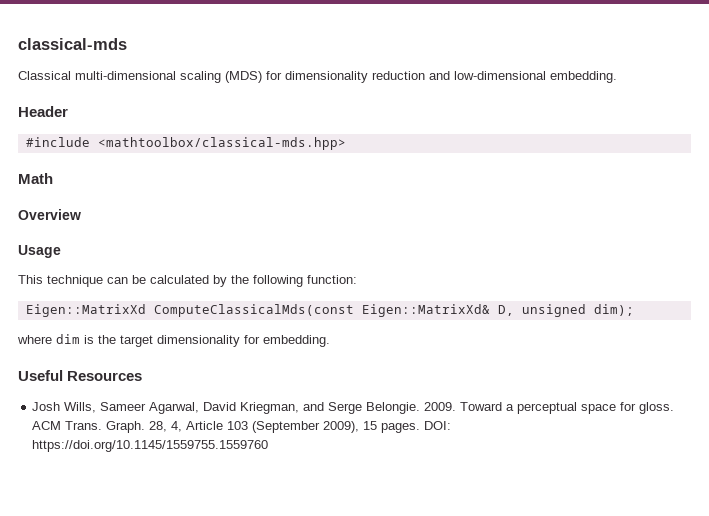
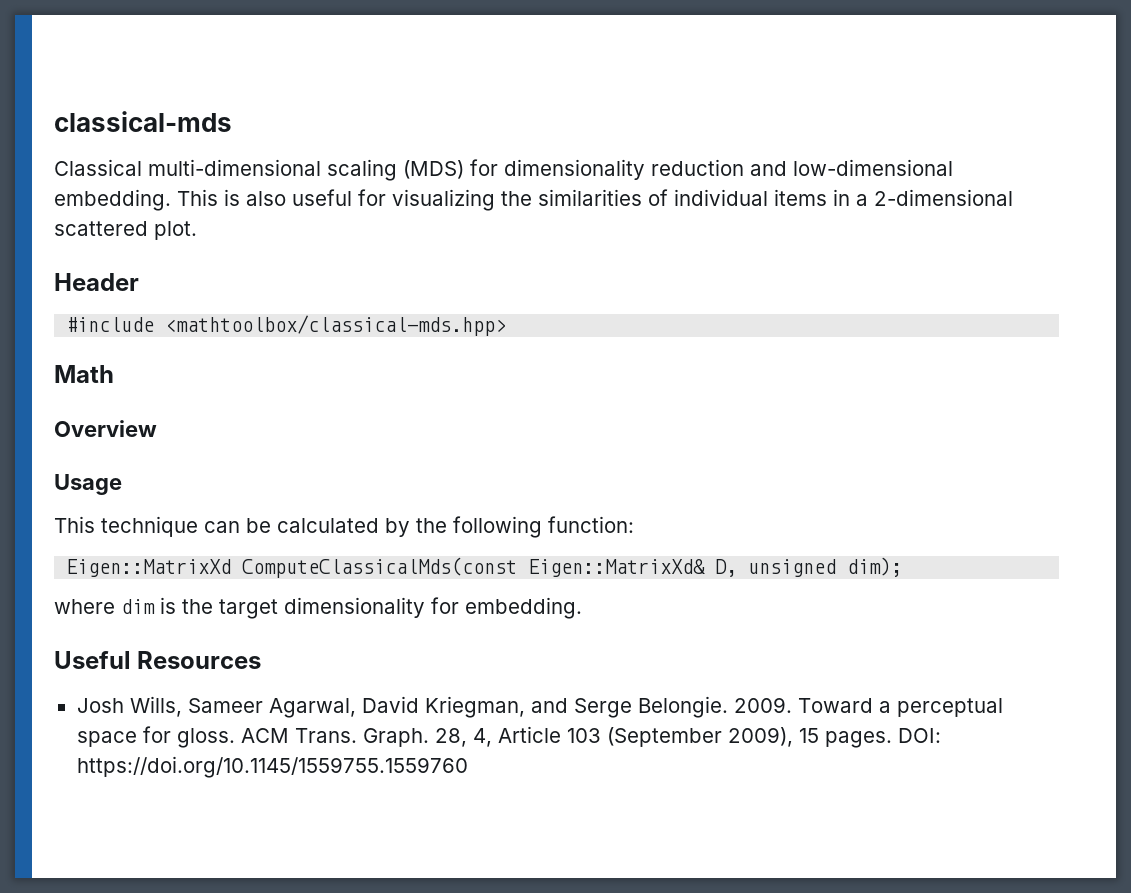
(617, 77) none -> [177,189,1013,211] [54,221,197,240] This is also useful for visualizing the similarities of individual items in a 2-dimensional scattered plot.

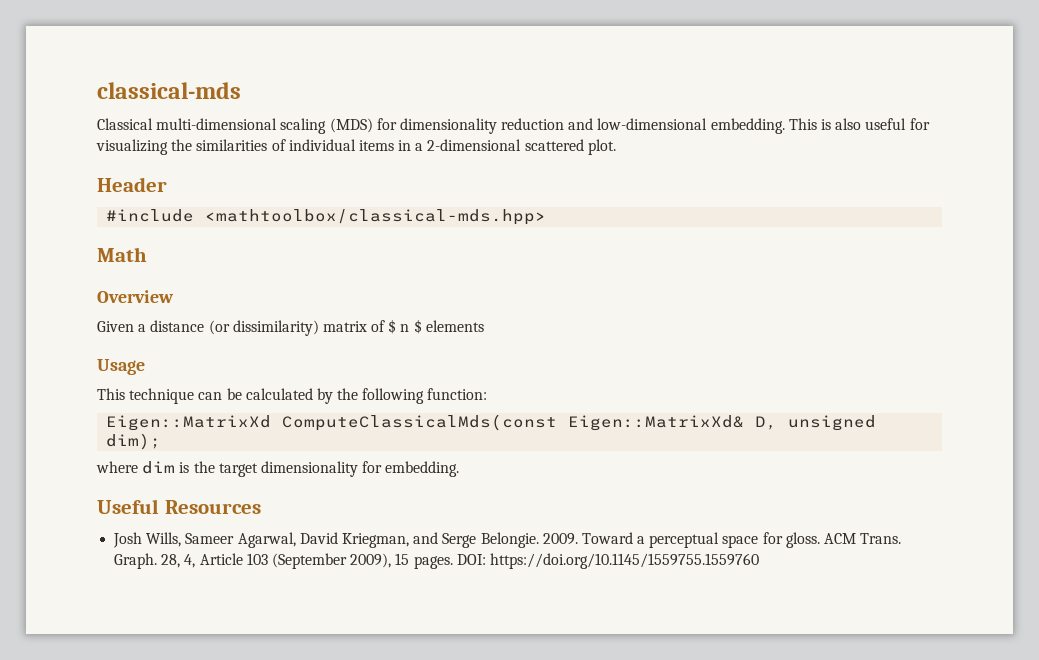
(157, 428) none -> [97,319,484,336] // Given a distance (or dissimilarity) matrix of $ n $ elements

